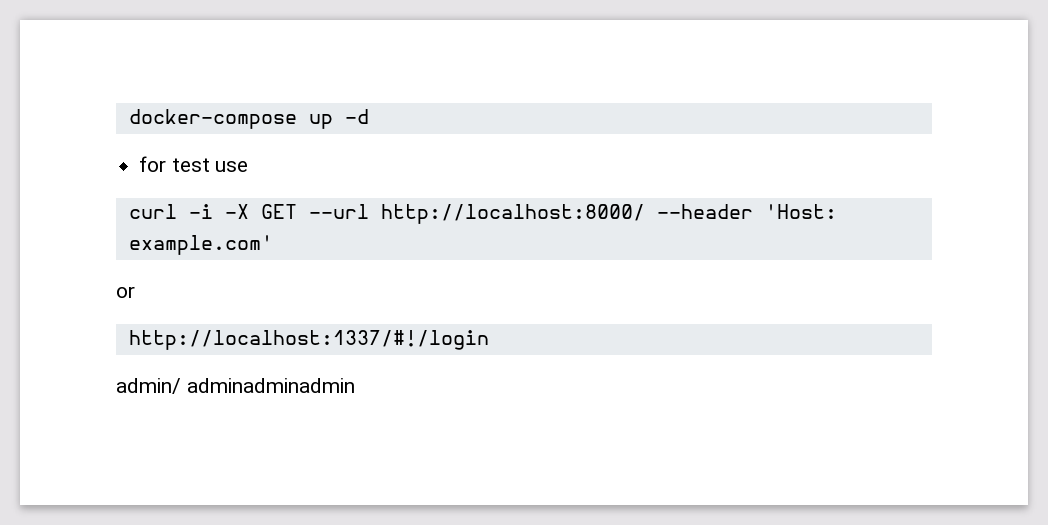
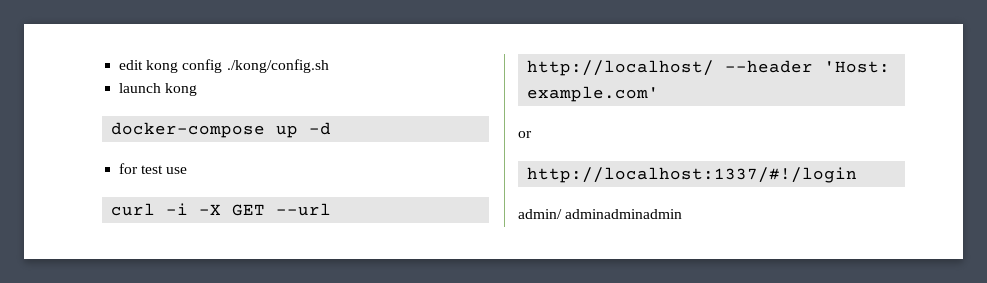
(128, 119) none -> [119,59,329,73] [119,83,198,96] edit kong config ./kong/config.sh // launch kong //
[380,204,645,224] http://localhost:8000/ -> [527,60,715,76] http://localhost/

